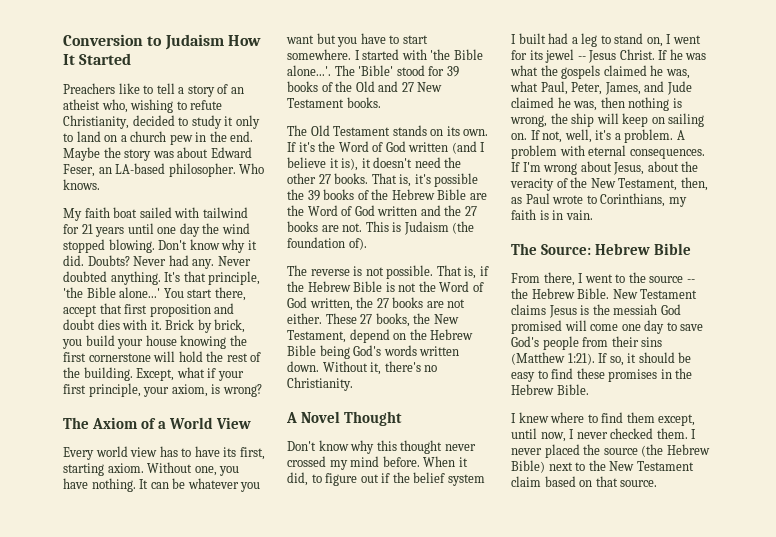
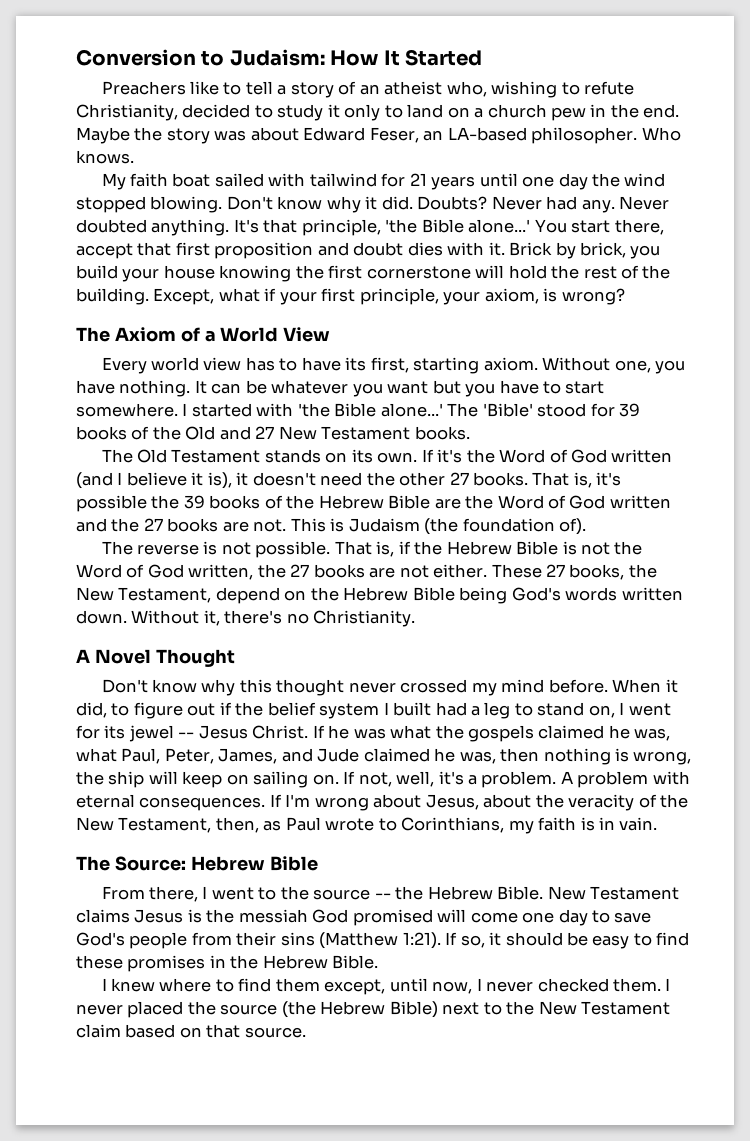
[164,34,224,50] Judaism -> [229,49,325,66] Judaism:
[287,65,331,76] alone...'. -> [380,403,443,417] alone...'

